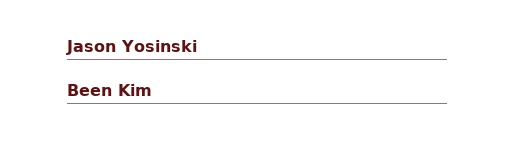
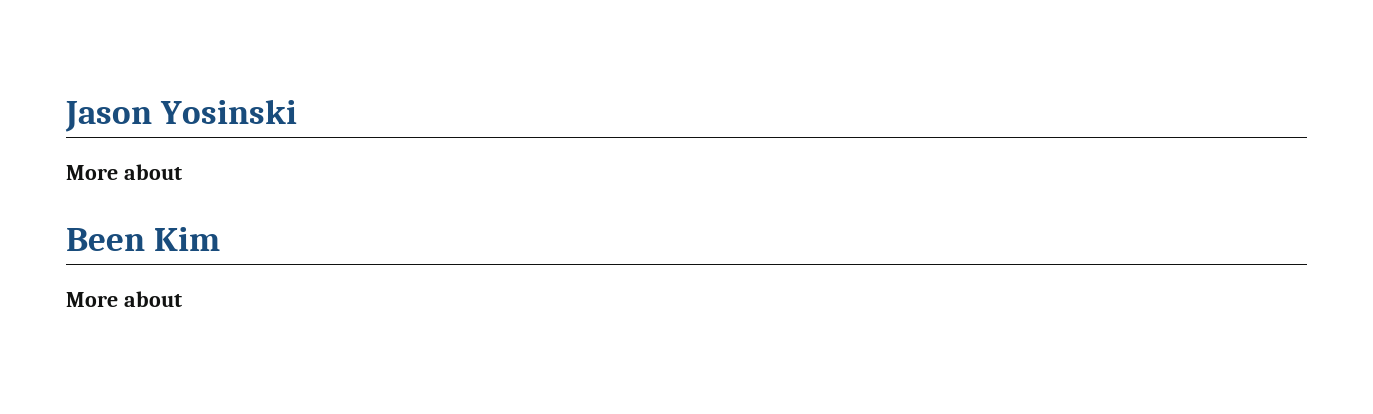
(197, 46) none -> [66,164,182,180] // More about
(152, 90) none -> [66,291,182,307] // More about

